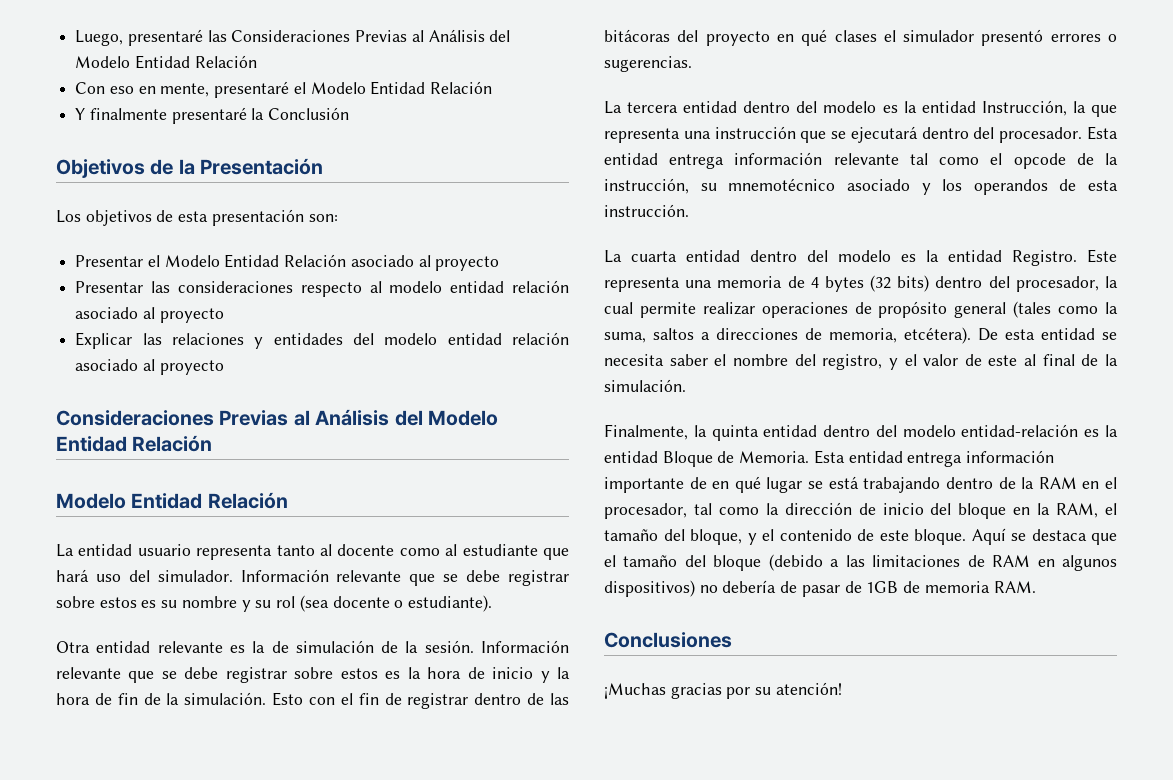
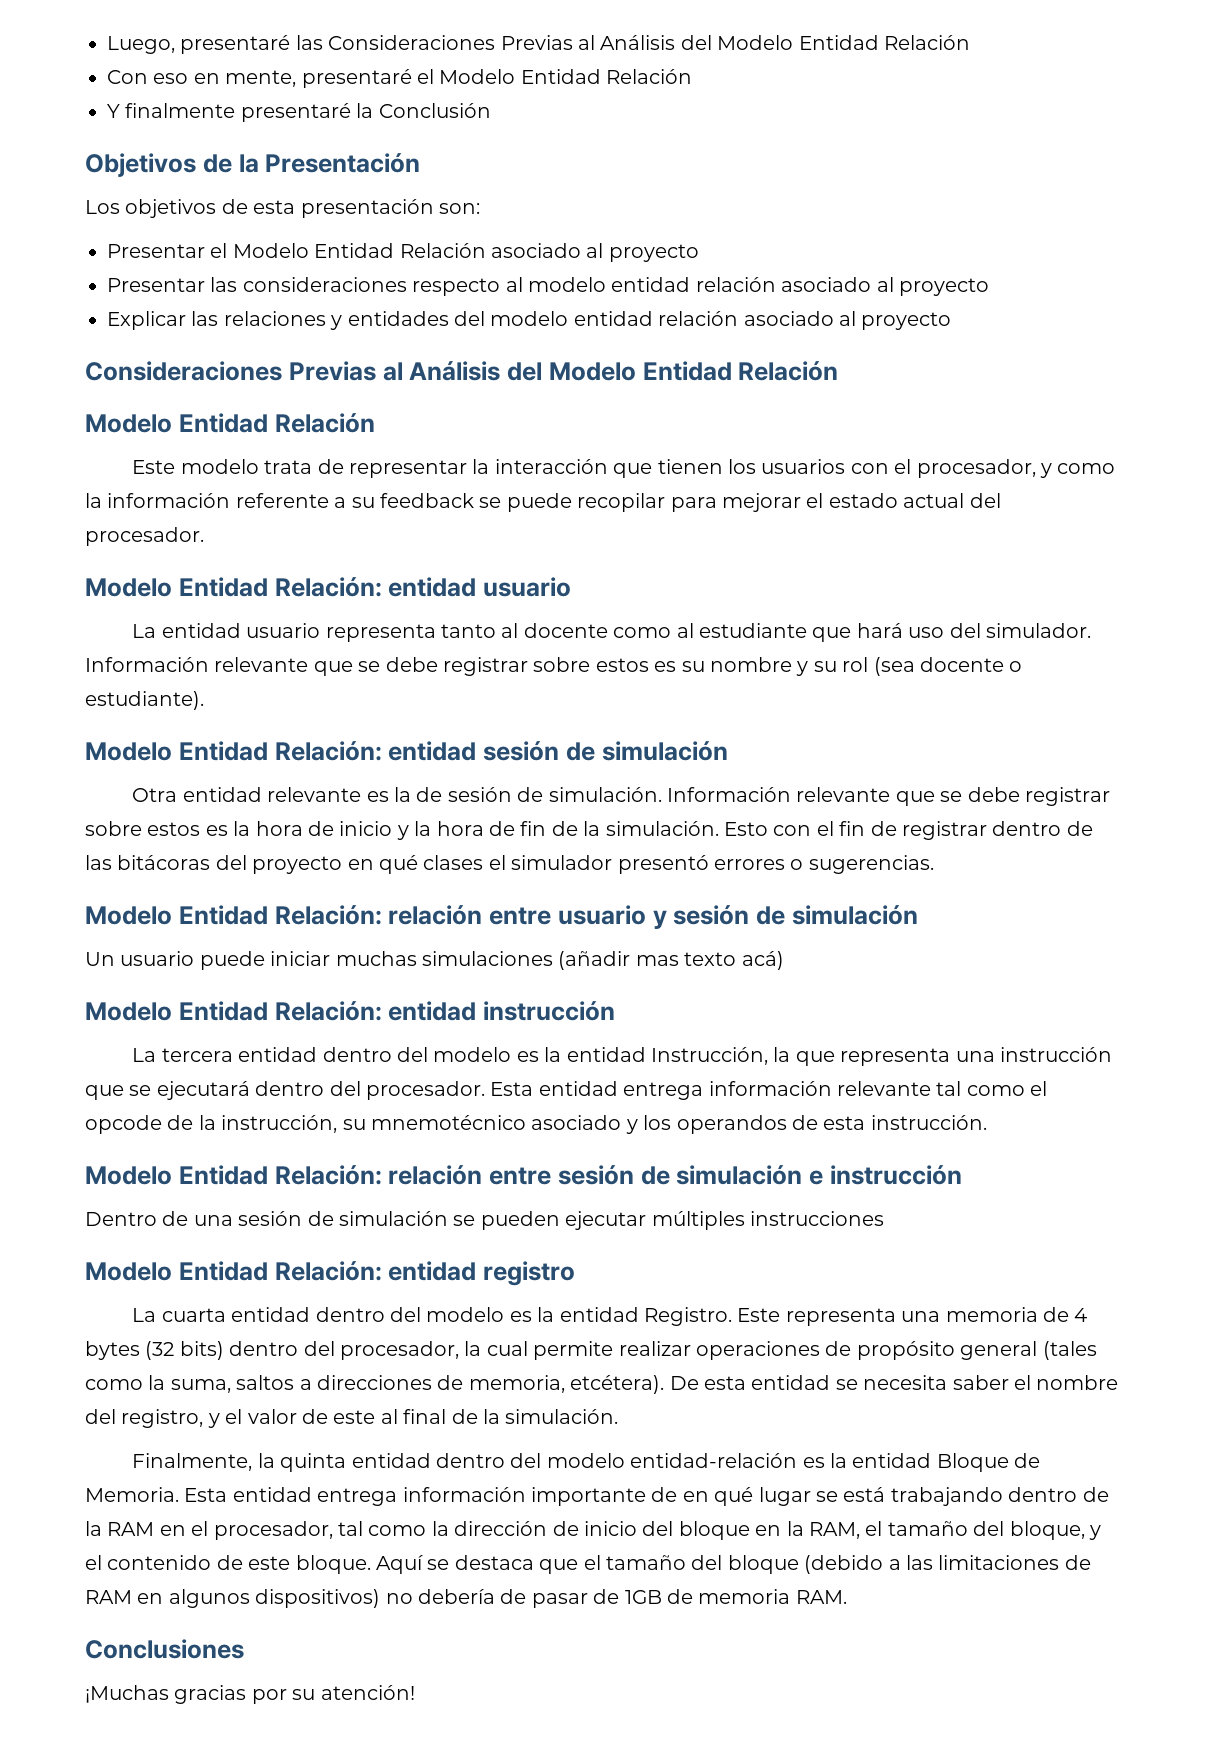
(288, 500) none -> [132,459,1116,478] [85,493,1001,512] [85,527,204,546] [85,577,571,597] // Este modelo trata de representar la interacción que tienen los usuarios con el procesador, y como la información referente a su feedback se puede recopilar para mejorar el estado actual del procesador. // Modelo Entidad Relación: entidad usuario
(492, 603) none -> [85,741,728,761] // Modelo Entidad Relación: entidad sesión de simulación
[295,640,474,653] simulación de la sesión. -> [447,787,662,802] sesión de simulación.
(692, 64) none -> [85,905,918,929] [85,951,784,970] [85,1001,615,1021] // Modelo Entidad Relación: relación entre usuario y sesión de simulación // Un usuario puede iniciar muchas simulaciones (añadir mas texto acá) // Modelo Entidad Relación: entidad instrucción
(689, 210) none -> [85,1165,962,1185] [85,1211,884,1230] [85,1261,575,1286] // Modelo Entidad Relación: relación entre sesión de simulación e instrucción // Dentro de una sesión de simulación se pueden ejecutar múltiples instrucciones // Modelo Entidad Relación: entidad registro

